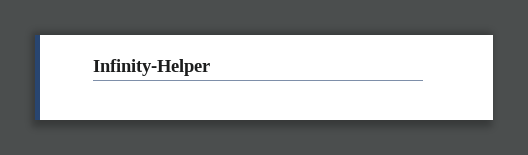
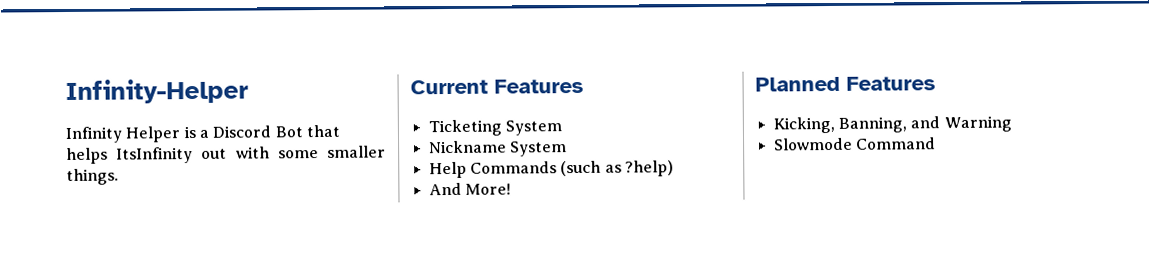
(210, 67) none -> [65,124,340,144] [66,145,386,165] [66,168,119,186] [410,78,584,95] [427,119,562,137] [428,140,567,157] [428,160,674,179] [428,182,511,196] [755,76,936,92] [772,115,1012,134] [773,137,936,151] // Infinity Helper is a Discord Bot that helps ItsInfinity out with some smaller things. // Current Features // Ticketing System // Nickname System // Help Commands (such as ?help) // And More! // Planned Features // Kicking, Banning, and Warning // Slowmode Command

